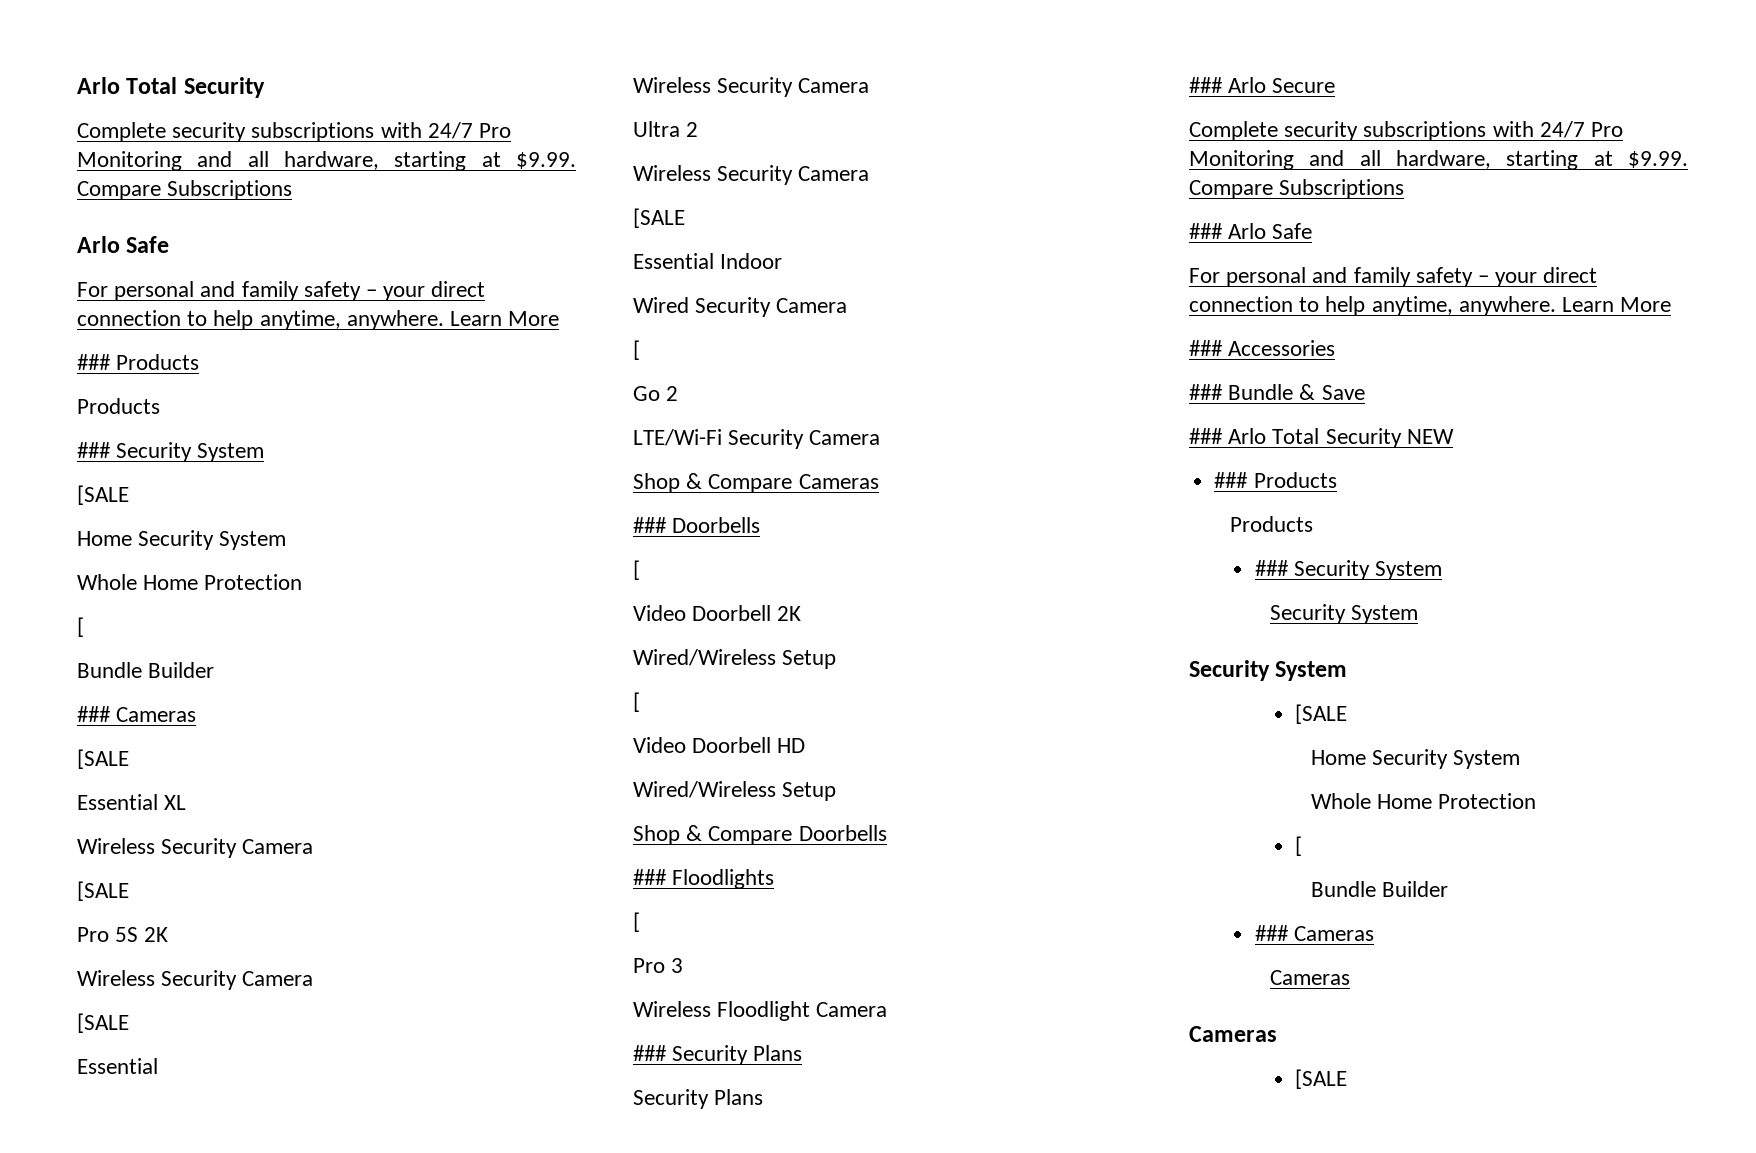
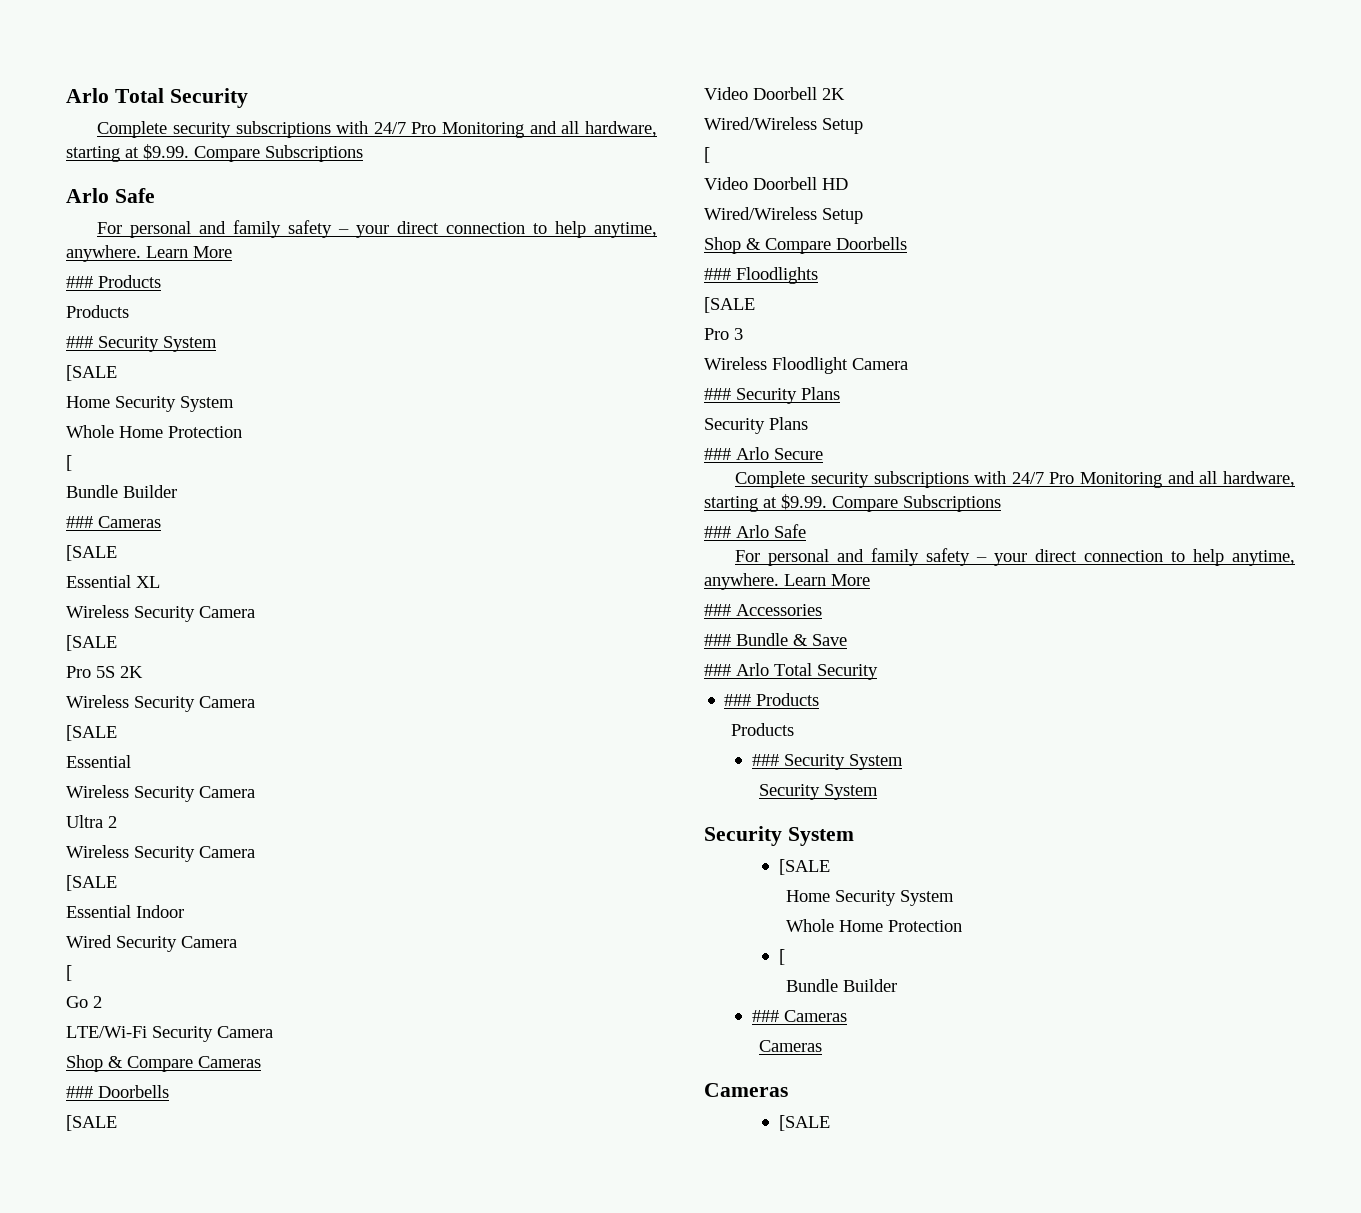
[633,560,640,580] [ -> [66,1115,117,1131] [SALE
[633,912,640,932] [ -> [704,297,755,313] [SALE
[1406,429,1454,444] NEW -> (878, 672) none

